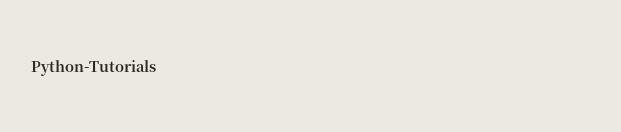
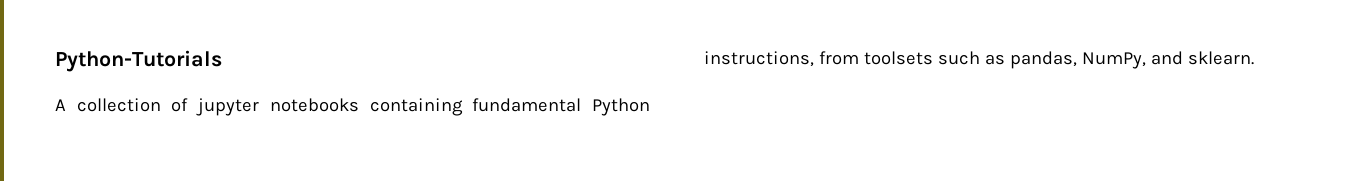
(156, 68) none -> [55,98,650,116] [704,51,1254,69] // A collection of jupyter notebooks containing fundamental Python instructions, from toolsets such as pandas, NumPy, and sklearn.

